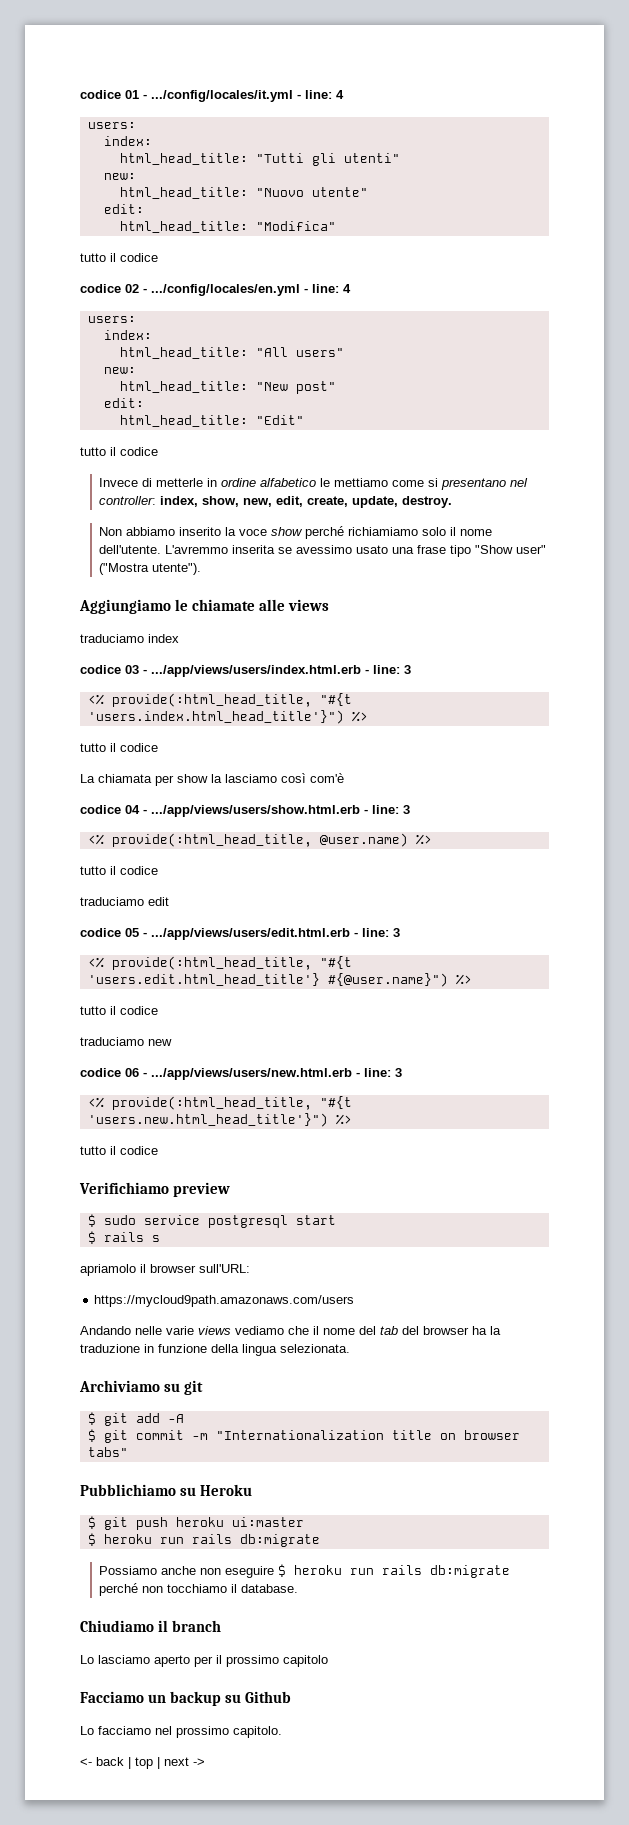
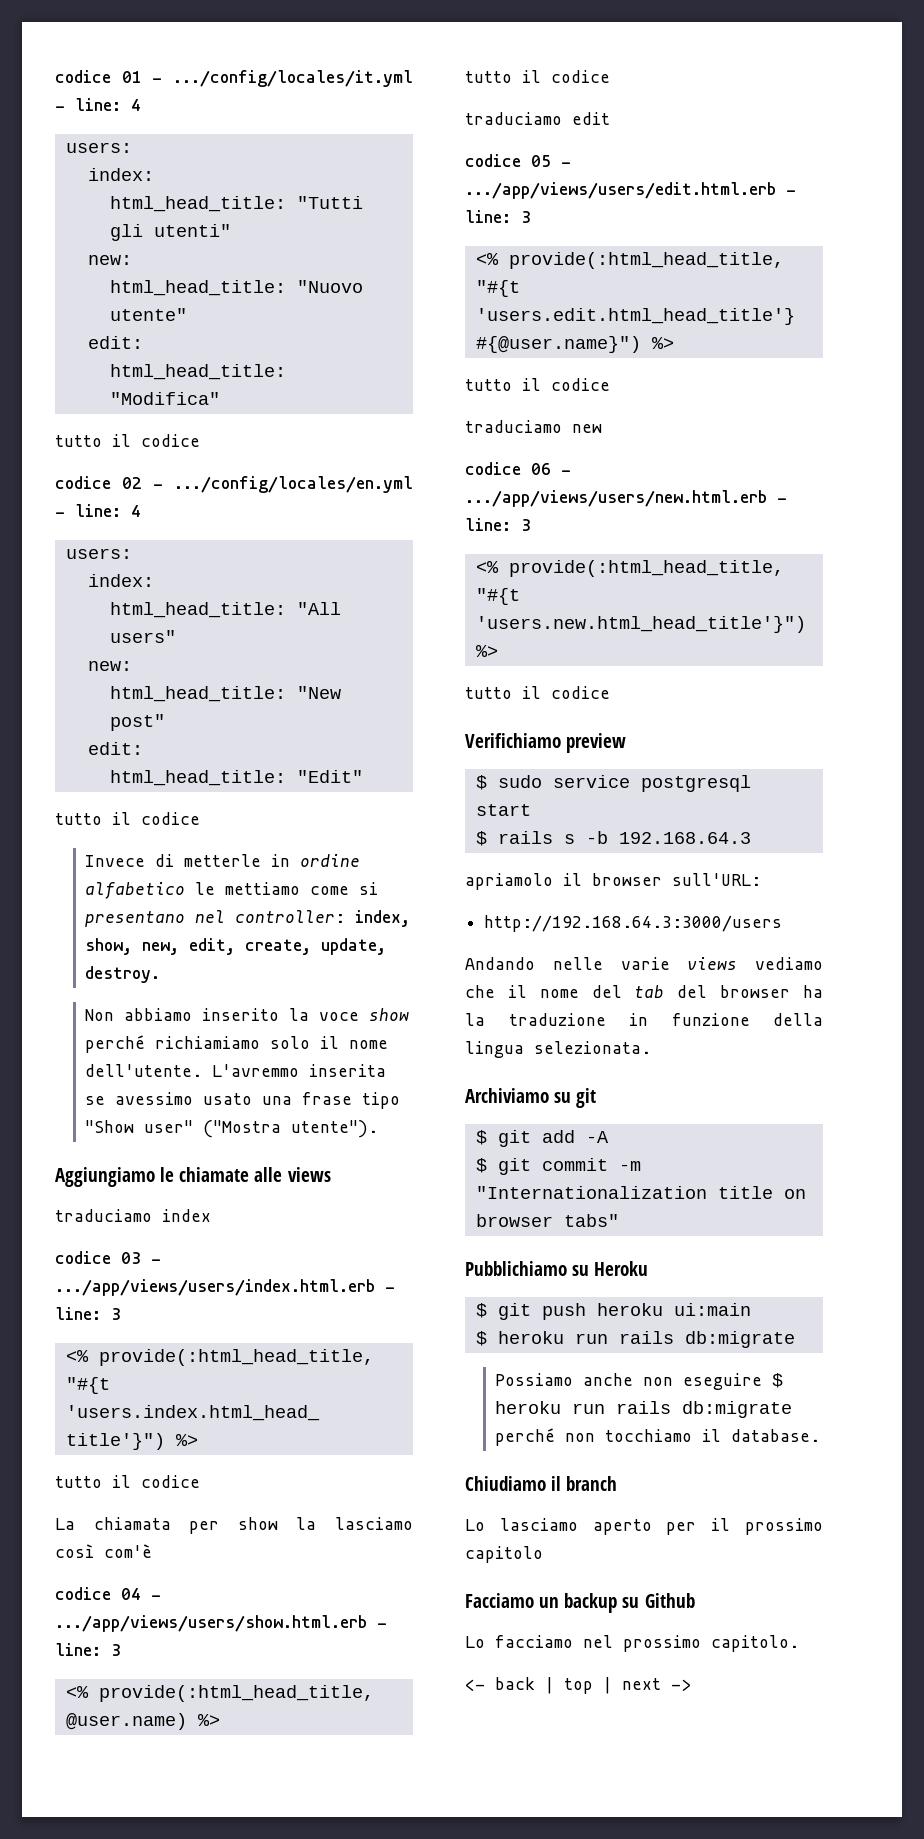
(160, 1238) none -> [585,831,751,844] -b 192.168.64.3
[94,1295,355,1307] https://mycloud9path.amazonaws.com/users -> [484,915,783,932] http://192.168.64.3:3000/users
[231,1517,304,1527] ui:master -> [673,1303,751,1316] ui:main

